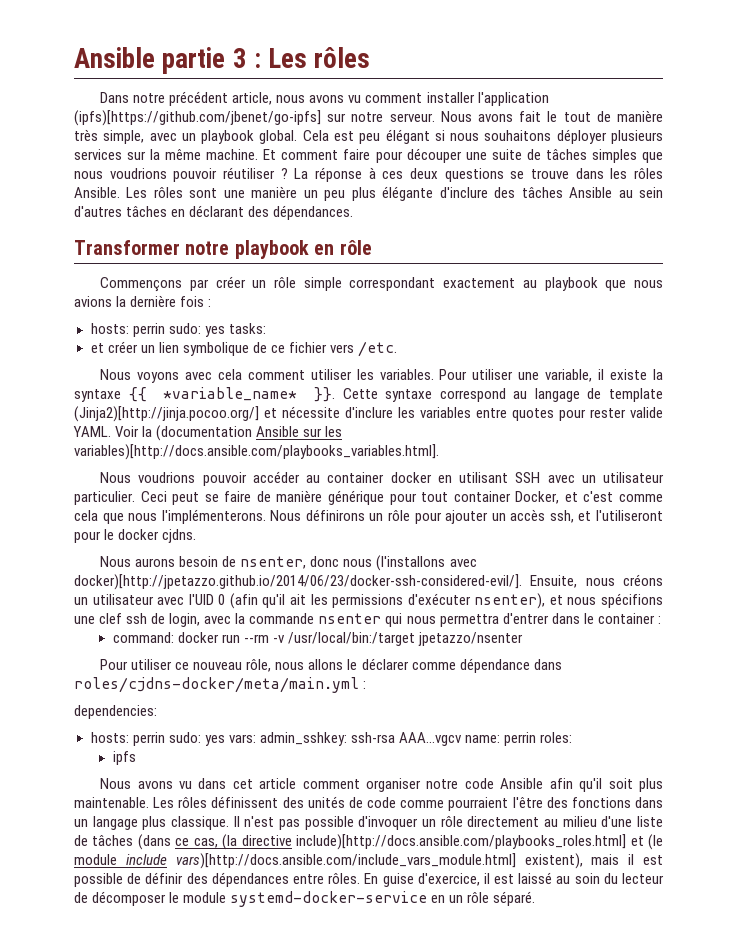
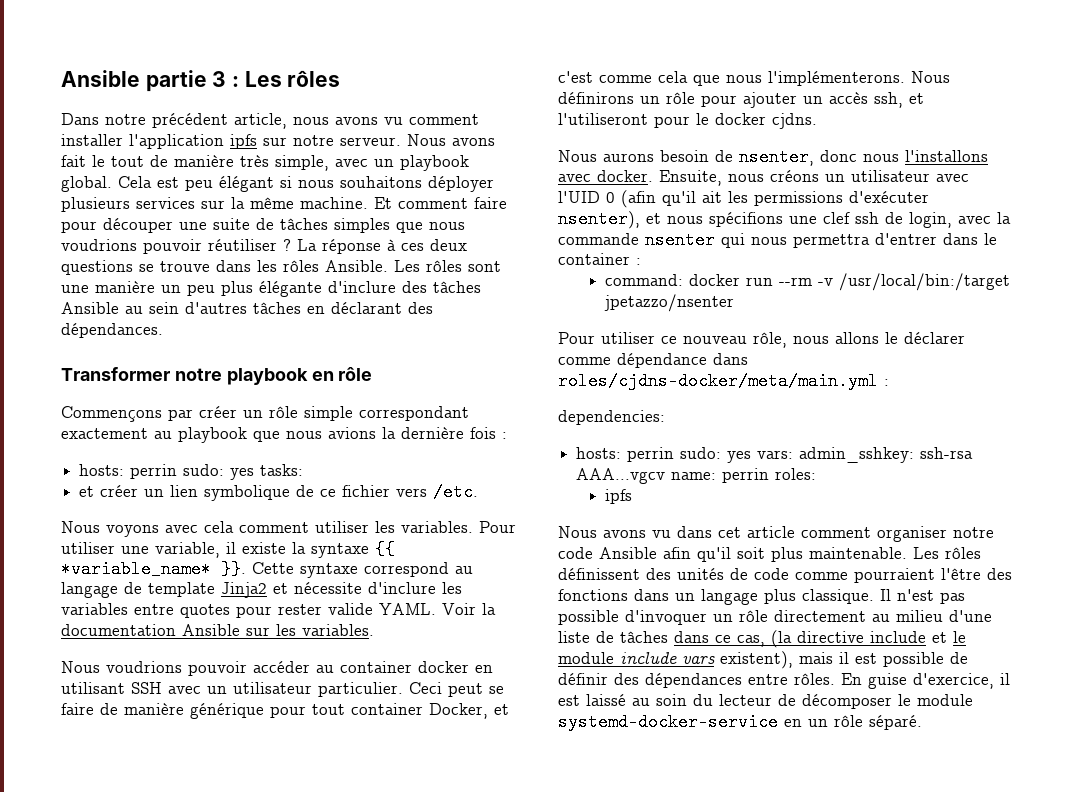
[74,110,321,126] (ipfs)[https://github.com/jbenet/go-ipfs] -> [230,134,257,149] ipfs
[74,406,259,422] (Jinja2)[http://jinja.pocoo.org/] -> [221,582,267,598] Jinja2
[156,425,253,441] (documentation -> [61,624,176,636] documentation
[74,444,439,460] variables)[http://docs.ansible.com/playbooks_variables.html]. -> [302,624,374,636] variables.
[376,555,477,571] [74,574,522,590] (l'installons avec docker)[http://jpetazzo.github.io/2014/06/23/docker-ssh-considered-evil/]. -> [905,150,988,162] [558,170,653,182] l'installons avec docker.
[137,834,171,850] (dans -> [674,631,709,643] dans
[296,834,663,850] include)[http://docs.ansible.com/playbooks_roles.html] et (le -> [870,631,966,643] include et le
[175,853,516,869] vars)[http://docs.ansible.com/include_vars_module.html] -> [682,656,715,664] vars

